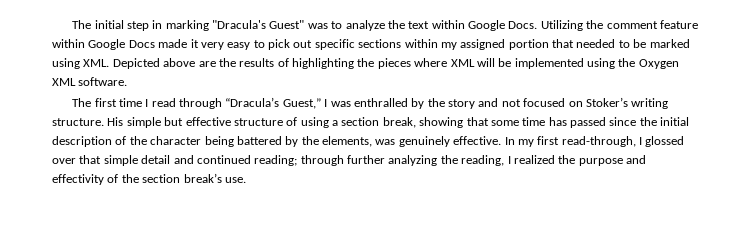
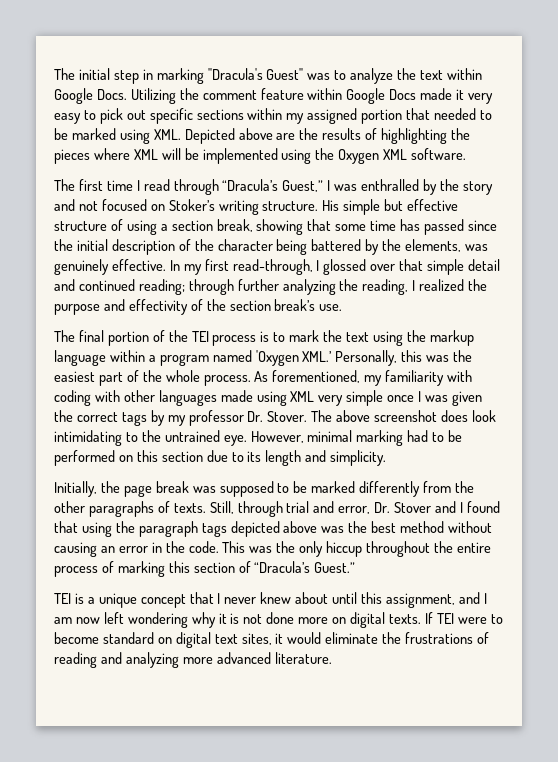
(246, 180) none -> [54,330,474,346] [54,350,473,366] [54,370,473,386] [54,390,482,406] [54,410,496,426] [54,430,463,446] [54,450,387,466] [54,481,475,497] [54,501,500,517] [54,521,493,537] [54,541,491,557] [54,561,356,577] [54,592,487,608] [54,612,503,628] [54,632,490,648] [54,652,332,668] // The final portion of the TEI process is to mark the text using the markup language within a program named 'Oxygen XML.’ Personally, this was the easiest part of the whole process. As forementioned, my familiarity with coding with other languages made using XML very simple once I was given the correct tags by my professor Dr. Stover. The above screenshot does look intimidating to the untrained eye. However, minimal marking had to be performed on this section due to its length and simplicity. // Initially, the page break was supposed to be marked differently from the other paragraphs of texts. Still, through trial and error, Dr. Stover and I found that using the paragraph tags depicted above was the best method without causing an error in the code. This was the only hiccup throughout the entire process of marking this section of “Dracula’s Guest.” // TEI is a unique concept that I never knew about until this assignment, and I am now left wondering why it is not done more on digital texts. If TEI were to become standard on digital text sites, it would eliminate the frustrations of reading and analyzing more advanced literature.

